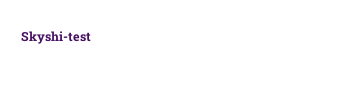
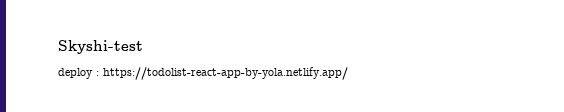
(91, 37) none -> [58,67,348,80] // deploy : https://todolist-react-app-by-yola.netlify.app/

